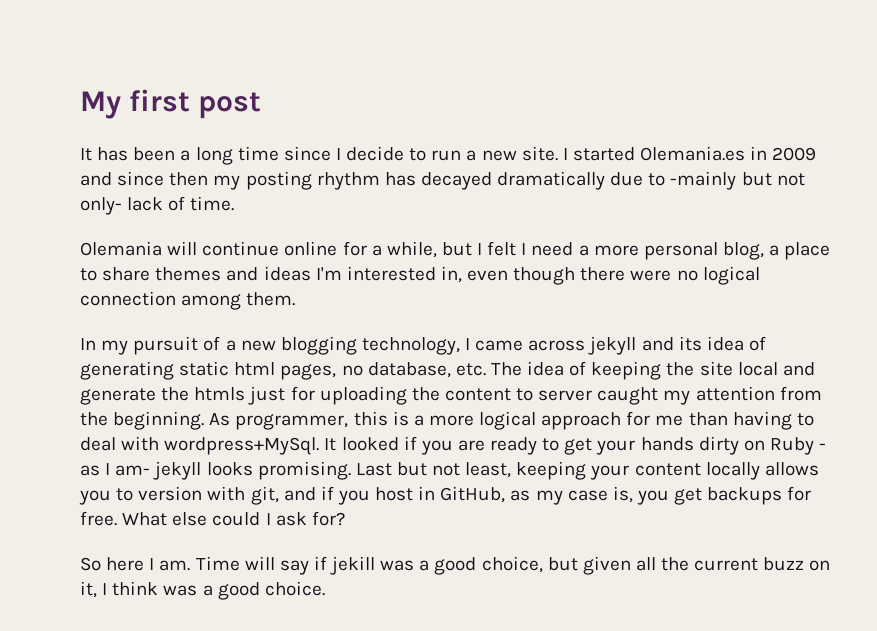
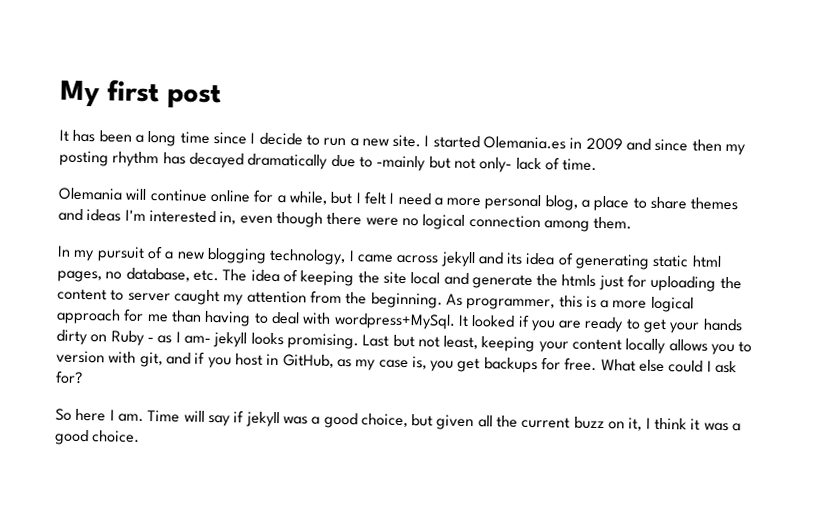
[330,556,376,575] jekill -> [245,411,280,428] jekyll
(159, 588) none -> [690,418,701,431] it

